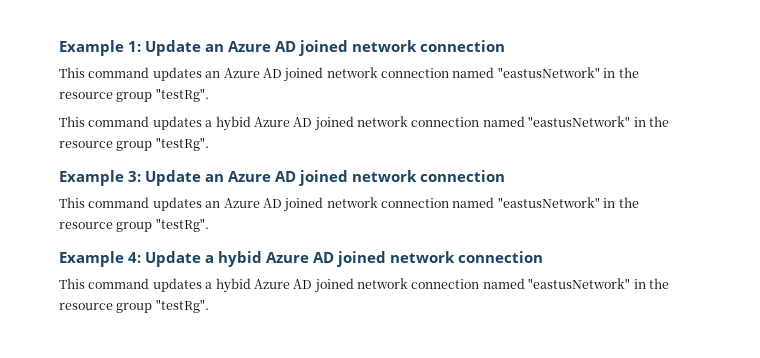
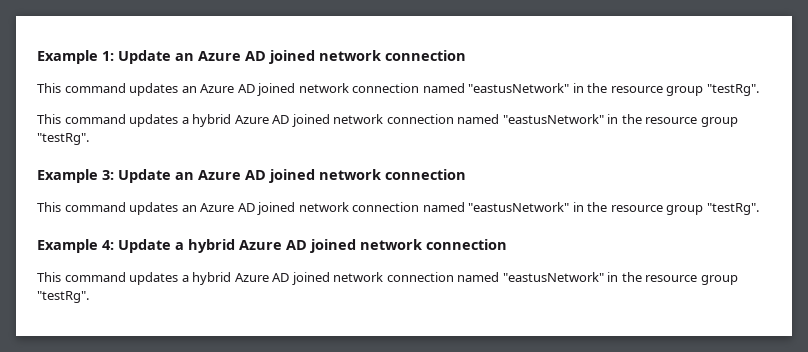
[215,116,251,131] hybid -> [192,114,232,127] hybrid
[218,251,262,267] hybid -> [188,239,235,253] hybrid
[215,278,251,293] hybid -> [192,272,232,285] hybrid

